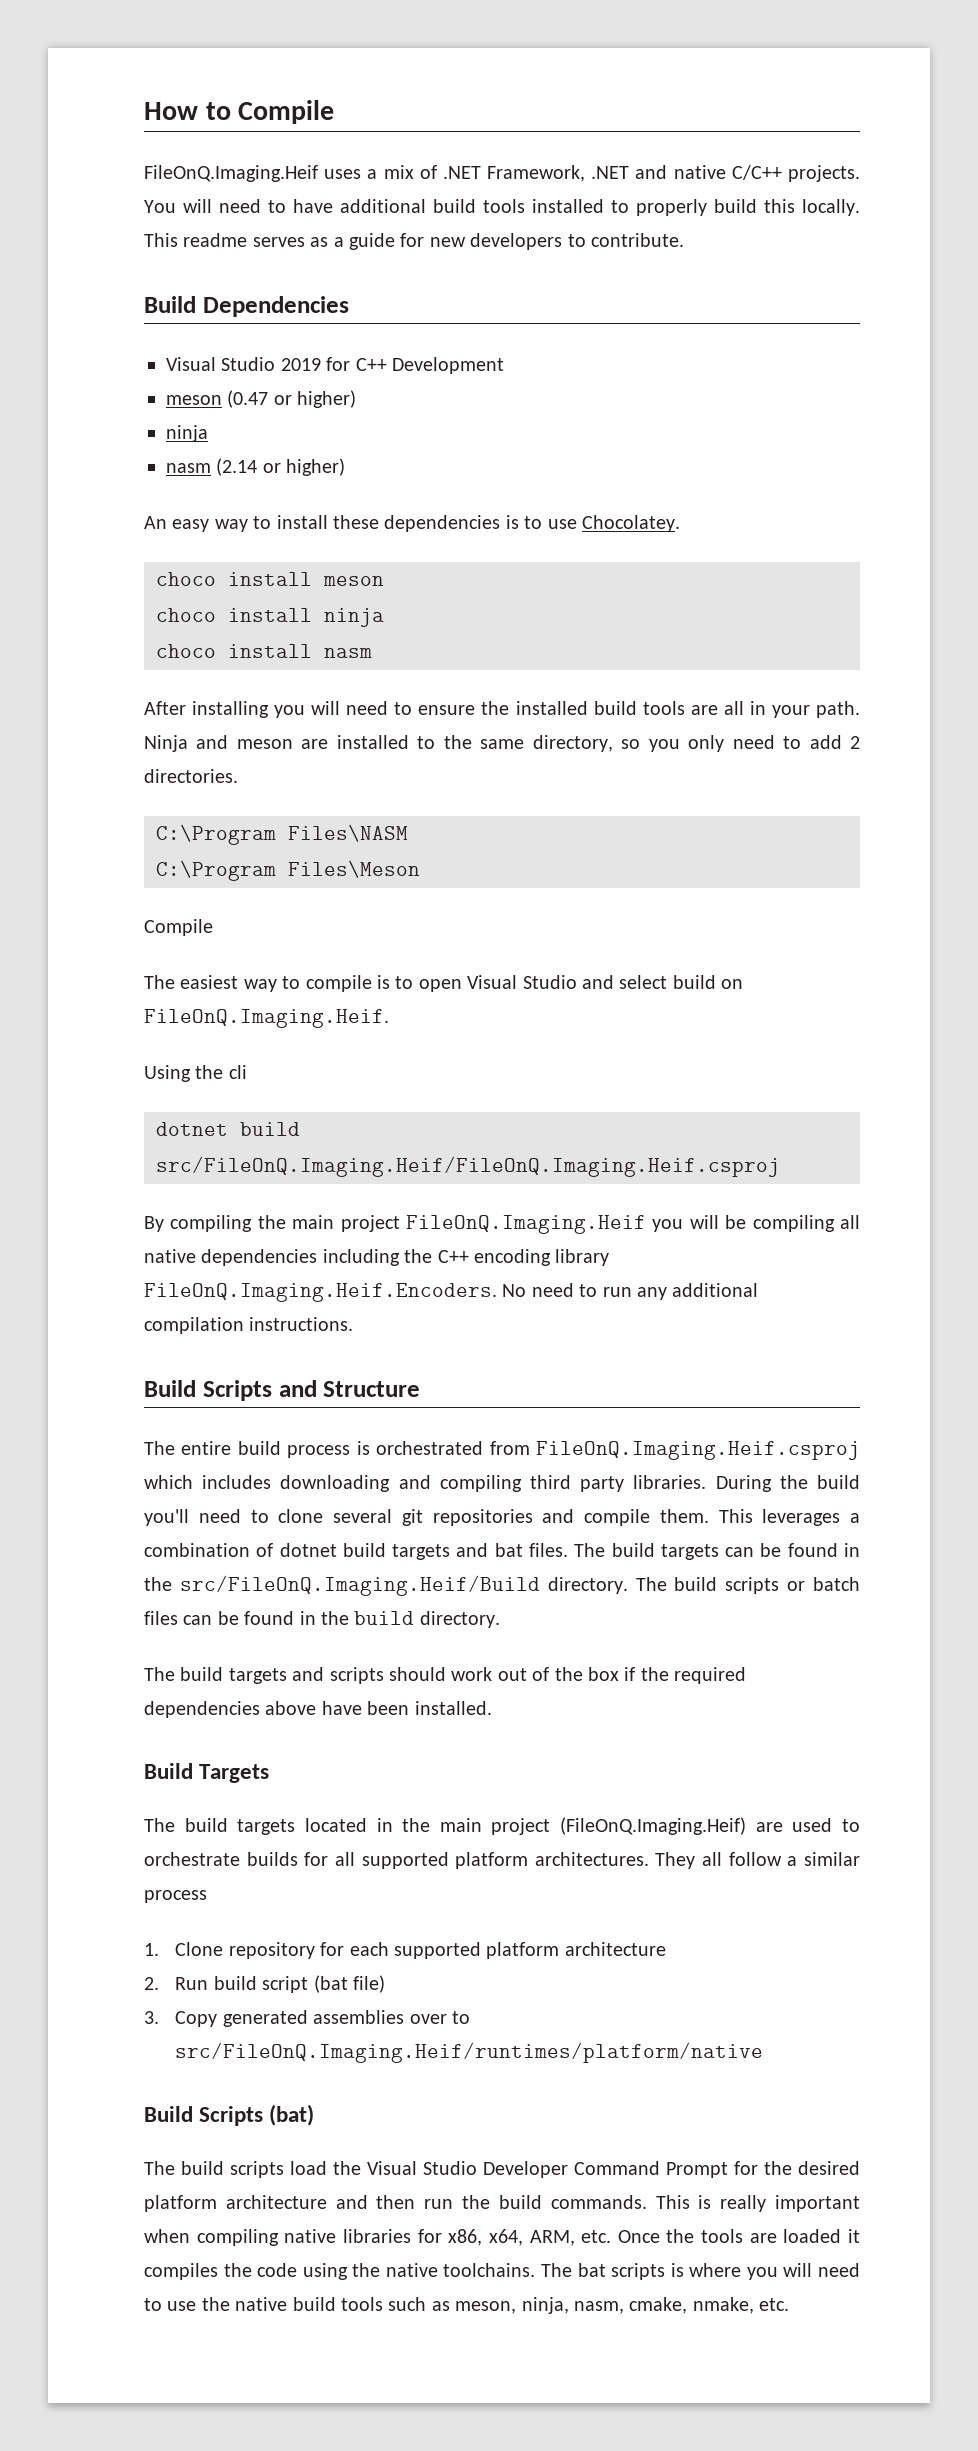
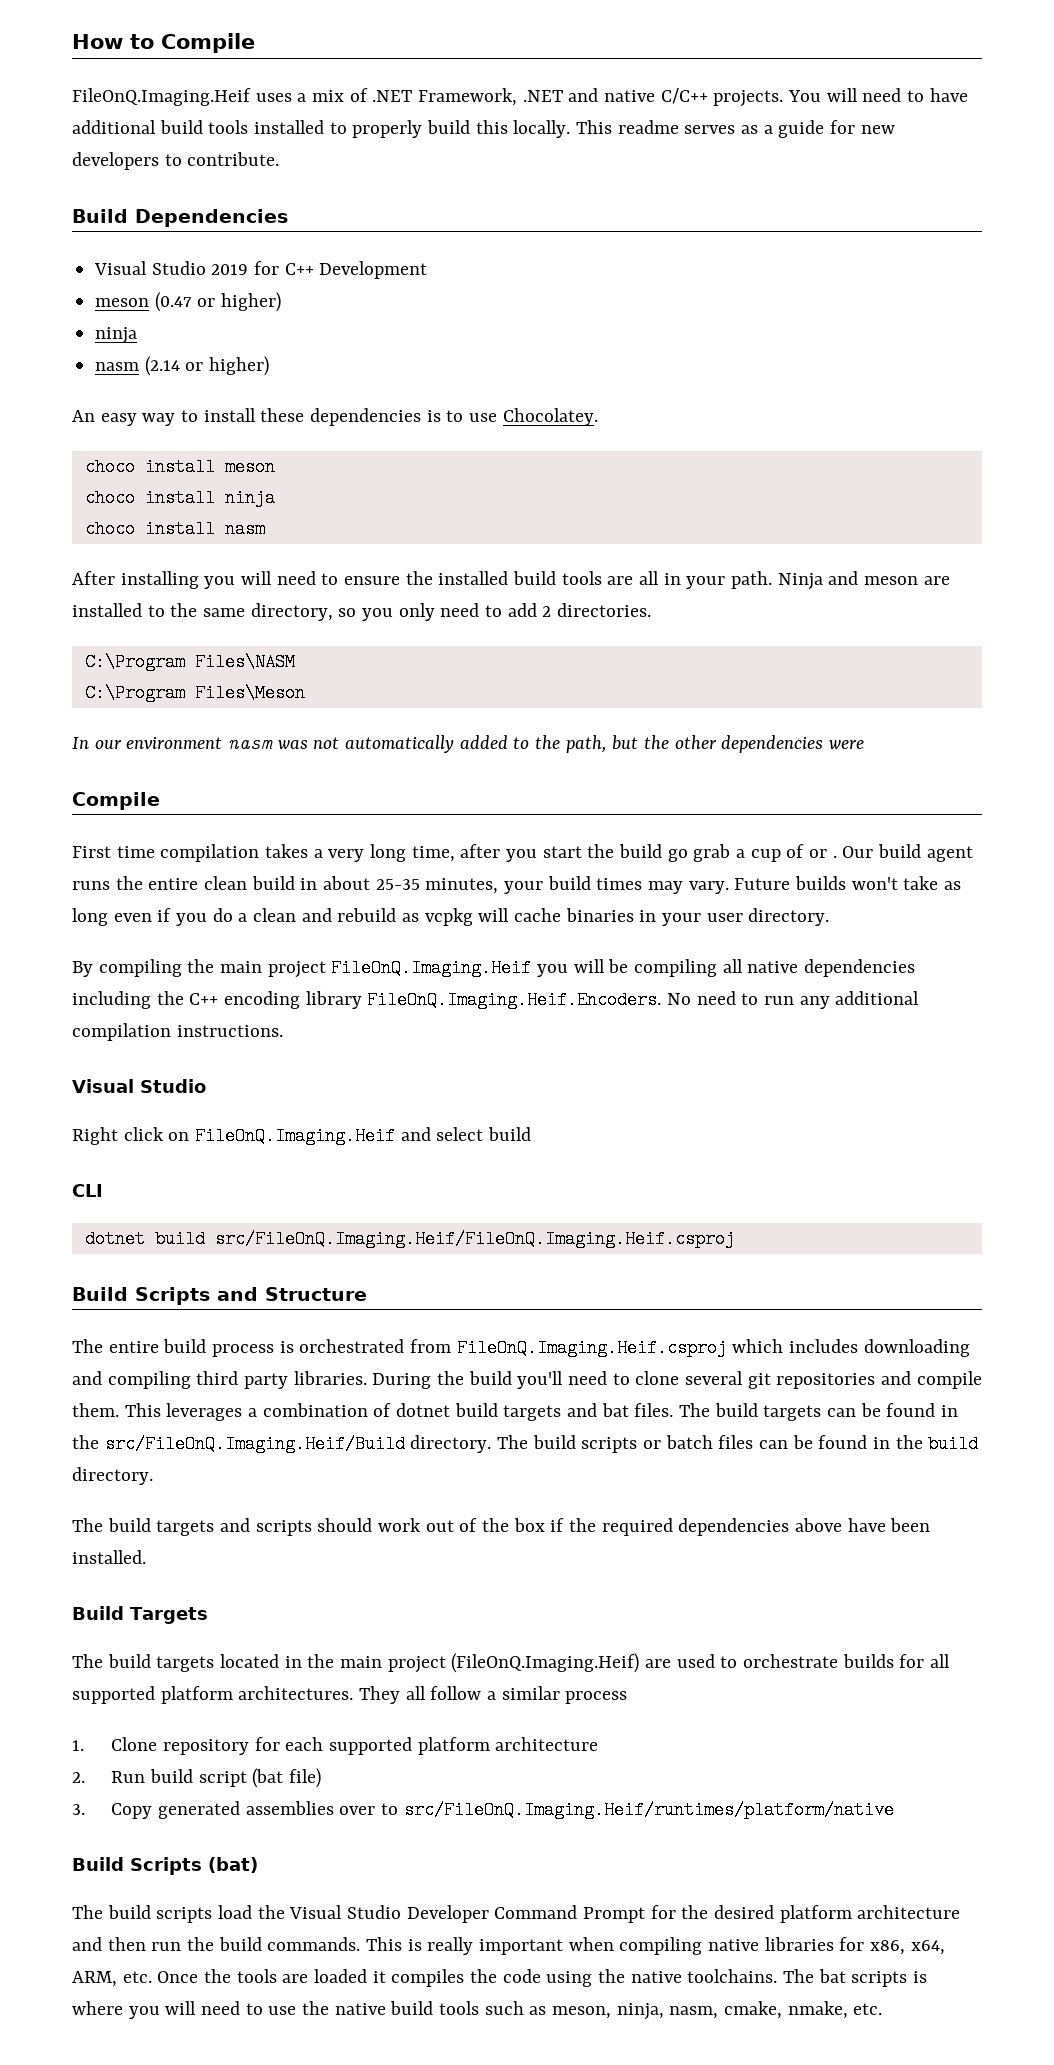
[144,919,213,936] [144,975,744,992] [144,1009,389,1028] [144,1065,247,1082] [156,1122,300,1136] [156,1156,780,1177] Compile // The easiest way to compile is to open Visual Studio and select build on FileOnQ.Imaging.Heif. // Using the cli // dotnet build src/FileOnQ.Imaging.Heif/FileOnQ.Imaging.Heif.csproj -> [72,735,865,753] [72,792,160,810] [72,844,973,862] [72,876,962,894] [72,908,830,926] In our environment nasm was not automatically added to the path, but the other dependencies were // Compile // First time compilation takes a very long time, after you start the build go grab a cup of or . Our build agent runs the entire clean build in about 25-35 minutes, your build times may vary. Future builds won't take as long even if you do a clean and rebuild as vcpkg will cache binaries in your user directory.
(354, 1324) none -> [72,1079,206,1093] [72,1127,532,1145] [72,1184,103,1197] [84,1230,735,1248] // Visual Studio // Right click on FileOnQ.Imaging.Heif and select build // CLI // dotnet build src/FileOnQ.Imaging.Heif/FileOnQ.Imaging.Heif.csproj

